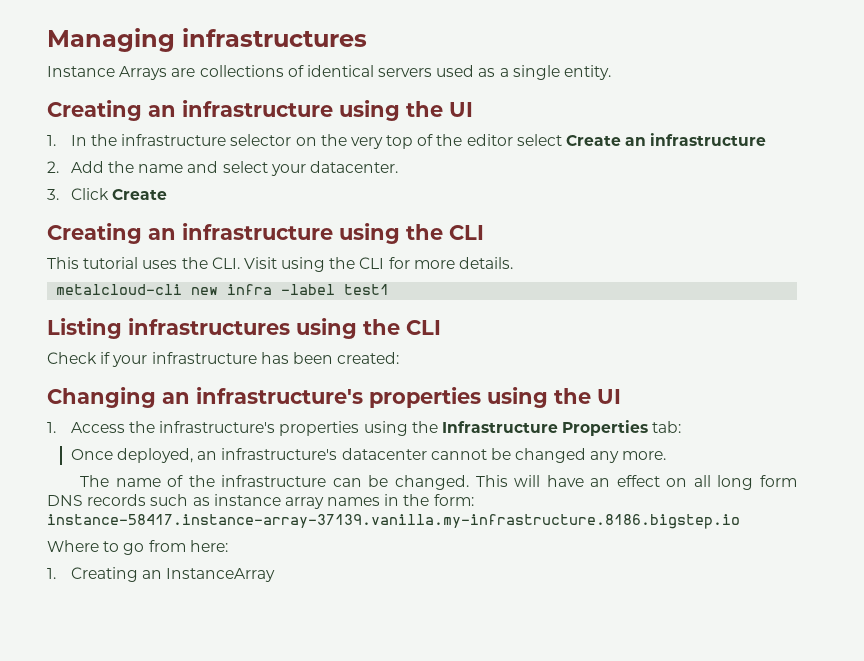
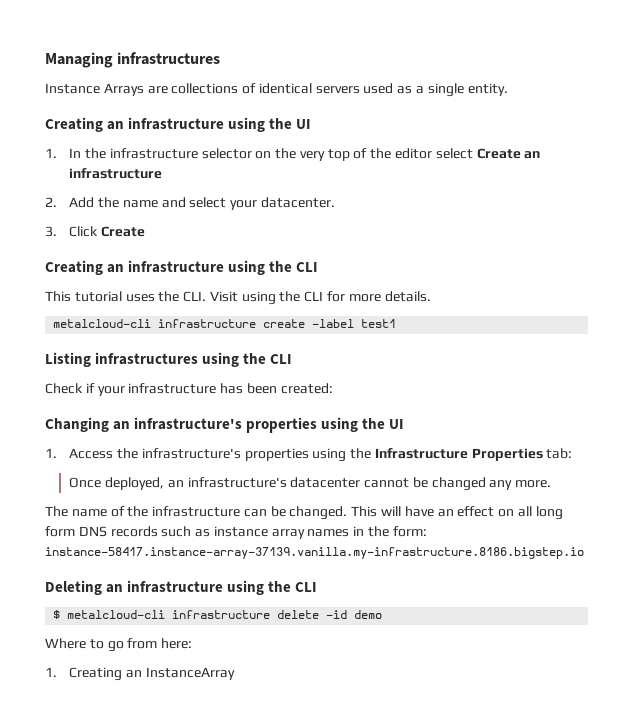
[191,284,273,295] new infra -> [158,319,306,328] infrastructure create
(740, 521) none -> [45,580,318,595] [53,610,383,619] // Deleting an infrastructure using the CLI // $ metalcloud-cli infrastructure delete -id demo

